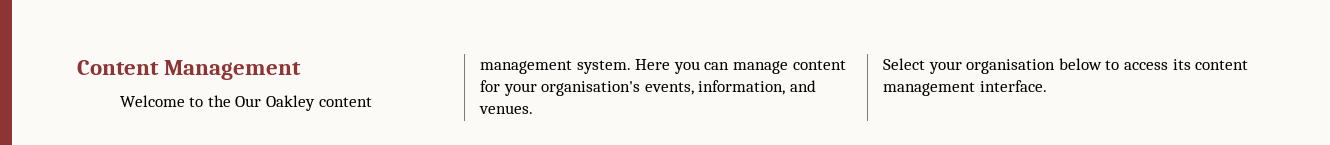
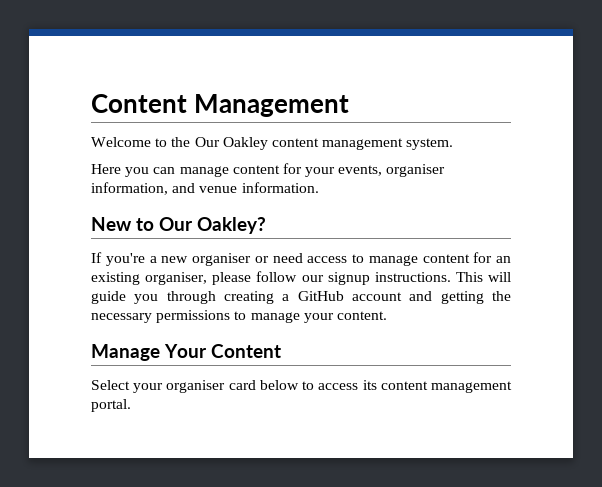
(631, 67) none -> (454, 144) //
[541,80,816,96] [479,105,533,114] organisation's events, information, and venues. -> [338,164,446,177] [91,182,319,195] [91,217,267,234] [91,252,511,266] [91,271,511,285] [91,291,511,304] [91,310,387,323] [91,344,282,361] events, organiser information, and venue information. // New to Our Oakley? // If you're a new organiser or need access to manage content for an existing organiser, please follow our signup instructions. This will guide you through creating a GitHub account and getting the necessary permissions to manage your content. // Manage Your Content
[966,59,1056,74] organisation -> [166,380,256,393] organiser card
[979,80,1047,92] interface. -> [91,399,131,412] portal.

